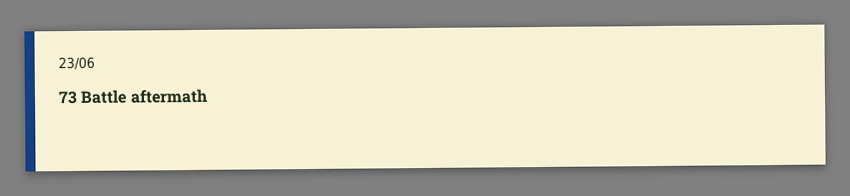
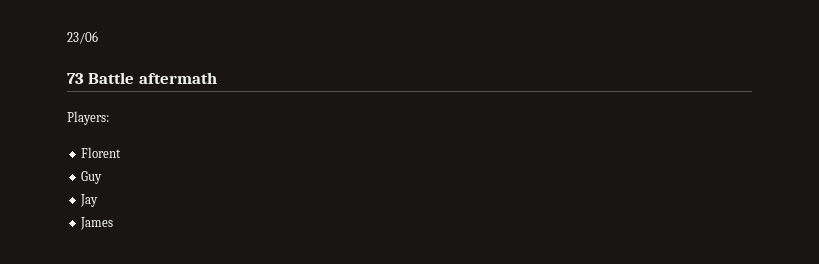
(208, 96) none -> [67,111,109,125] [81,147,122,158] [81,171,103,184] [80,194,99,207] [80,217,114,230] // Players: // Florent // Guy // Jay // James

